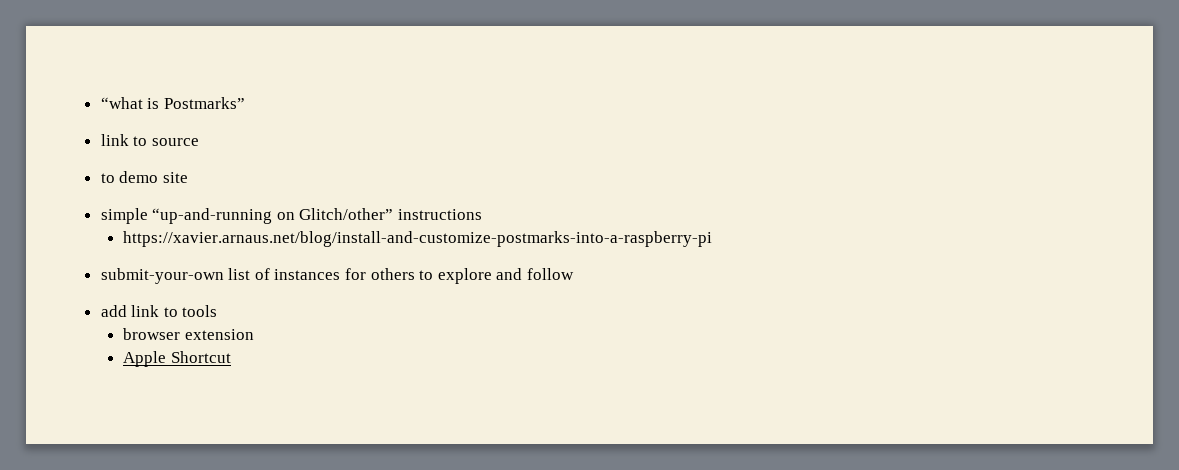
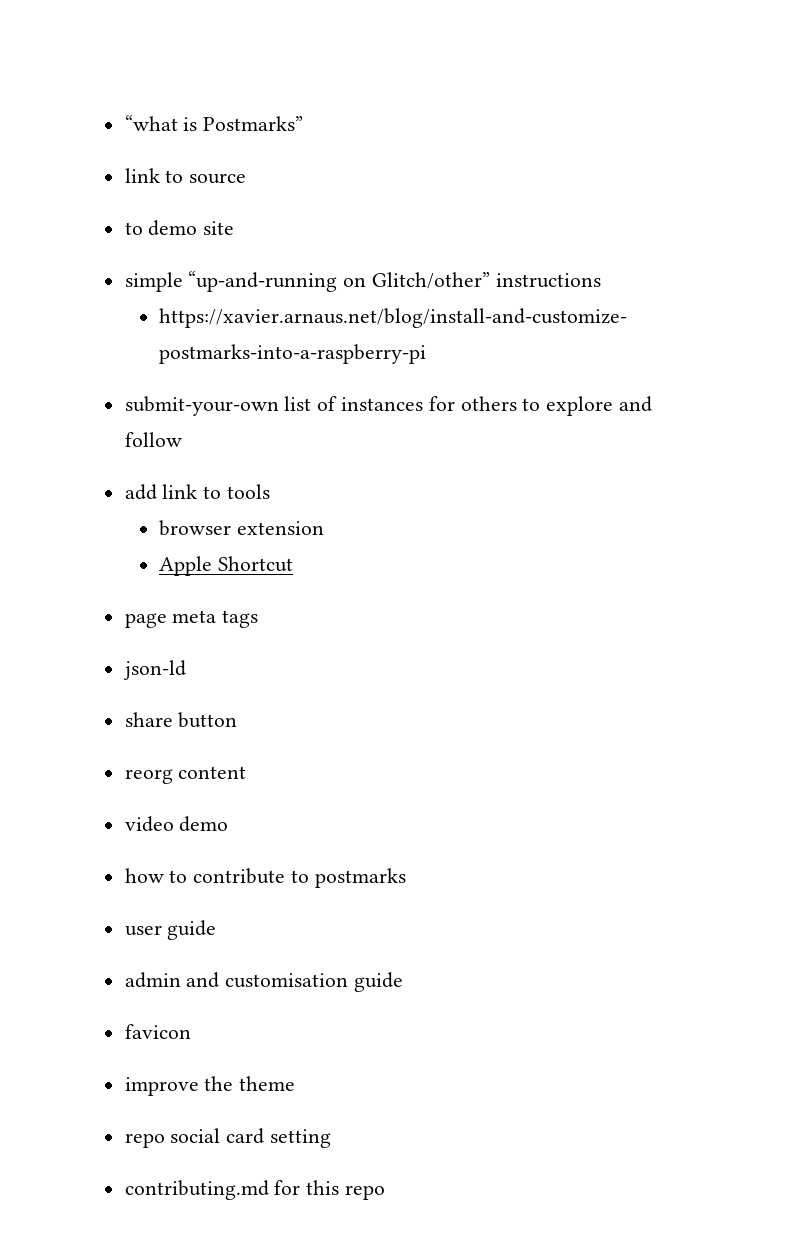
(231, 357) none -> [124,610,259,628] [122,660,186,680] [124,712,238,728] [124,766,247,784] [124,816,229,832] [124,868,406,888] [124,920,217,940] [124,972,404,992] [124,1024,191,1039] [124,1076,296,1096] [124,1128,332,1148] [124,1180,386,1200] // page meta tags // json-ld // share button // reorg content // video demo // how to contribute to postmarks // user guide // admin and customisation guide // favicon // improve the theme // repo social card setting // contributing.md for this repo

